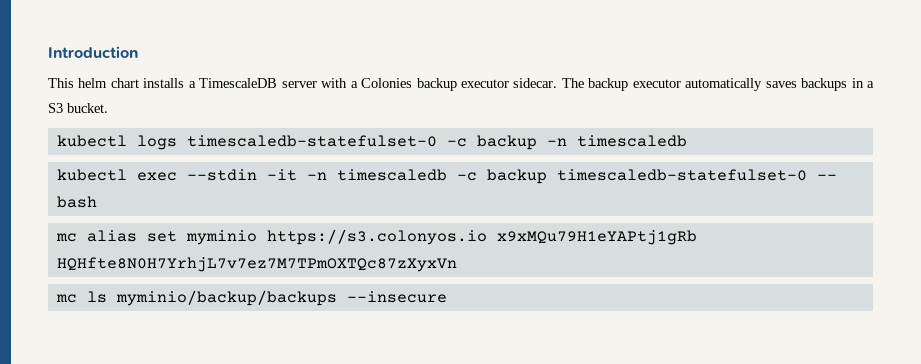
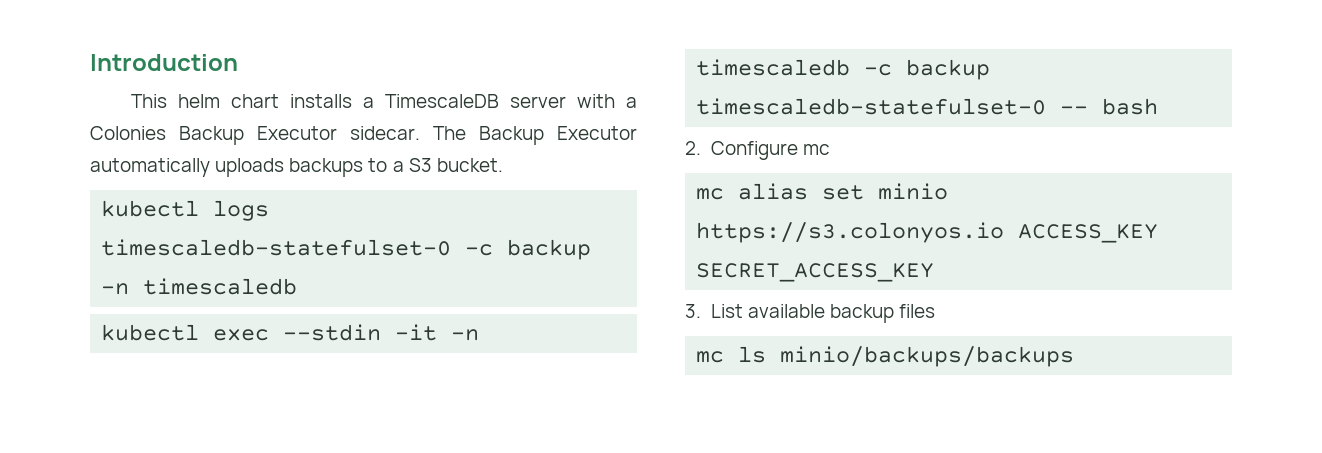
[416,78,864,91] backup executor sidecar. The backup executor automatically saves backups in -> [179,126,637,145] [90,158,388,177] Backup Executor sidecar. The Backup Executor automatically uploads backups to
(97, 202) none -> [685,141,830,160] // 2. Configure mc
[185,229,697,245] [56,257,457,272] myminio https://s3.colonyos.io x9xMQu79H1eYAPtj1gRb HQHfte8N0H7YrhjL7v7ez7M7TPmOXTQc87zXyxVn -> [878,183,949,200] [696,222,1159,243] [696,263,935,282] [685,304,935,323] minio https://s3.colonyos.io ACCESS_KEY SECRET_ACCESS_KEY // 3. List available backup files
[115,290,447,306] myminio/backup/backups --insecure -> [780,346,1075,367] minio/backups/backups

